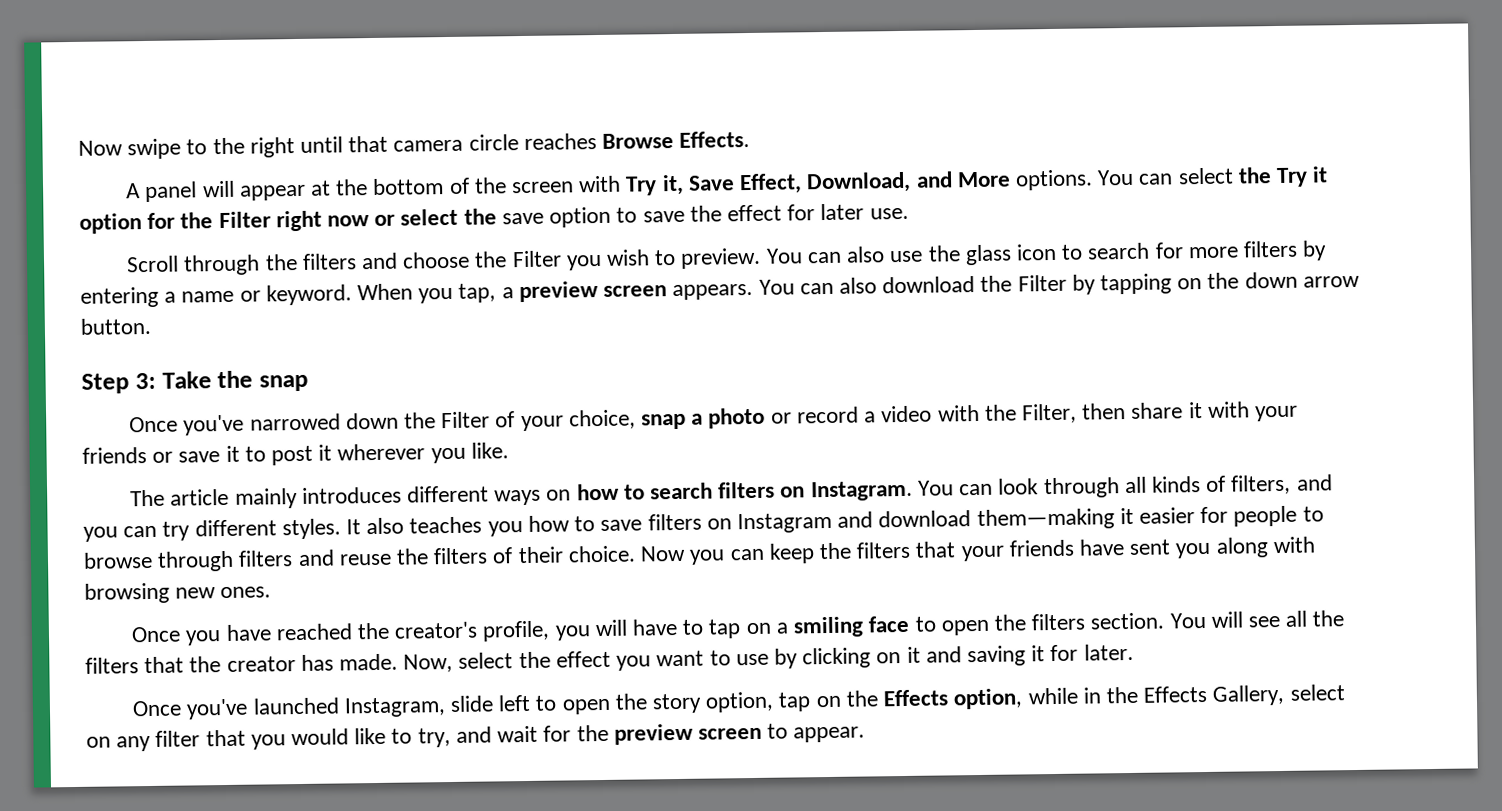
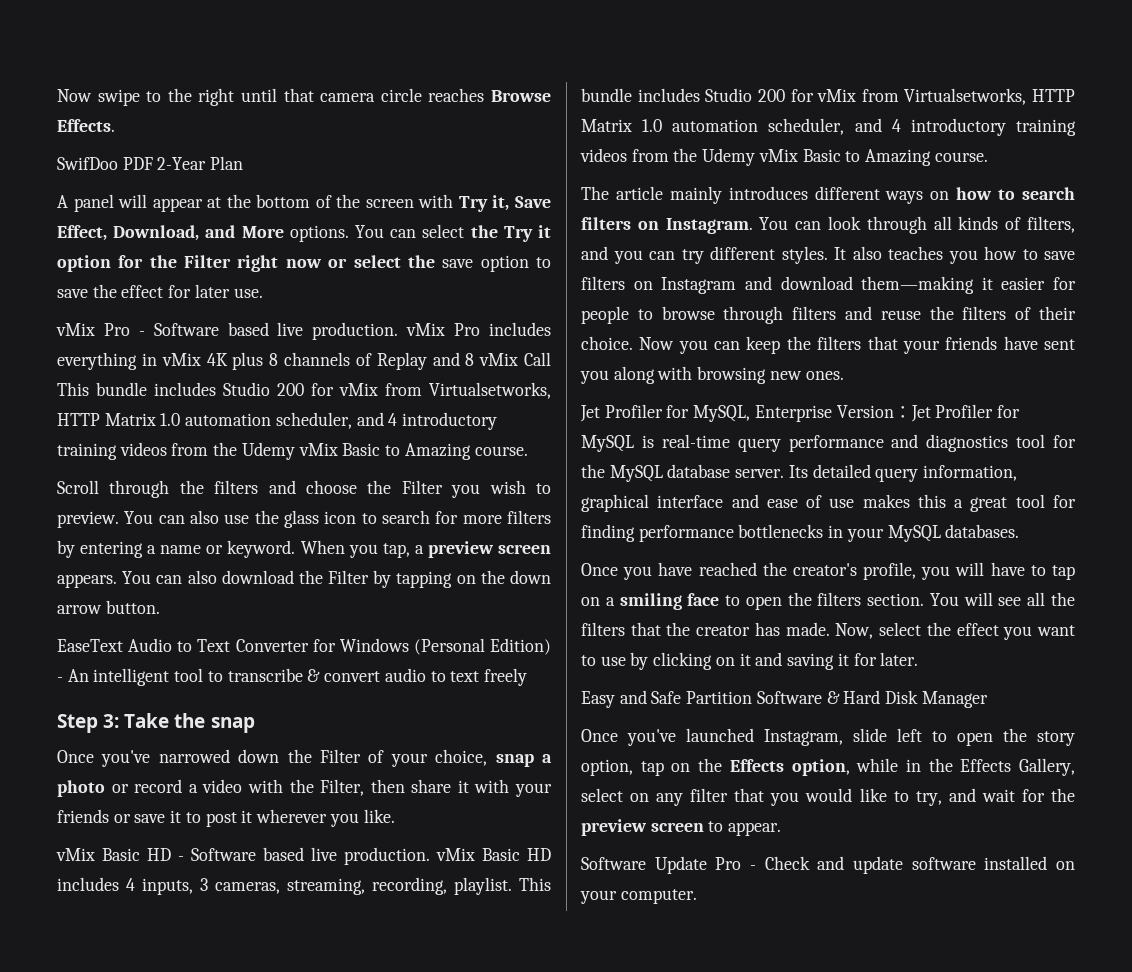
(751, 139) none -> [57,156,244,170] // SwifDoo PDF 2-Year Plan
(909, 213) none -> [56,322,551,340] [57,352,551,370] [57,382,551,399] [57,412,498,430] [57,442,528,460] // vMix Pro - Software based live production. vMix Pro includes everything in vMix 4K plus 8 channels of Replay and 8 vMix Call This bundle includes Studio 200 for vMix from Virtualsetworks, HTTP Matrix 1.0 automation scheduler, and 4 introductory training videos from the Udemy vMix Basic to Amazing course.
(151, 326) none -> [57,638,551,655] [57,668,527,686] // EaseText Audio to Text Converter for Windows (Personal Edition) - An intelligent tool to transcribe & convert audio to text freely
(509, 450) none -> [56,847,551,865] [57,877,551,895] [581,88,1075,105] [581,118,1076,136] [580,148,988,166] // vMix Basic HD - Software based live production. vMix Basic HD includes 4 inputs, 3 cameras, streaming, recording, playlist. This bundle includes Studio 200 for vMix from Virtualsetworks, HTTP Matrix 1.0 automation scheduler, and 4 introductory training videos from the Udemy vMix Basic to Amazing course.
(272, 592) none -> [580,404,1021,422] [581,434,1076,452] [581,464,1018,482] [581,494,1076,512] [581,524,1020,542] // Jet Profiler for MySQL, Enterprise Version：Jet Profiler for MySQL is real-time query performance and diagnostics tool for the MySQL database server. Its detailed query information, graphical interface and ease of use makes this a great tool for finding performance bottlenecks in your MySQL databases.
(1134, 652) none -> [581,690,988,708] // Easy and Safe Partition Software & Hard Disk Manager
(866, 734) none -> [581,856,1075,874] [580,889,697,904] // Software Update Pro - Check and update software installed on your computer.

